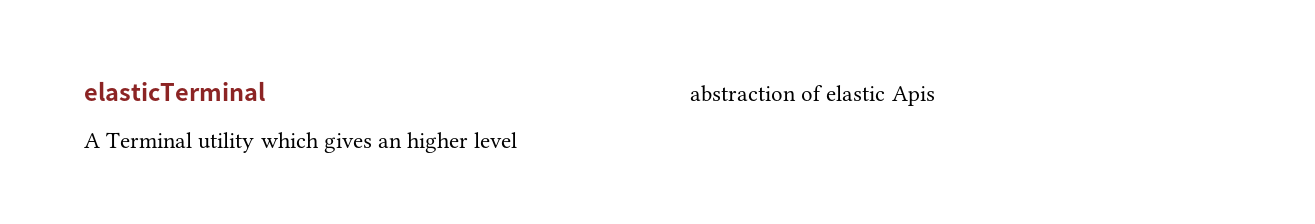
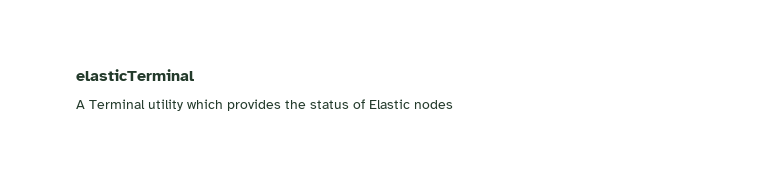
[323,132,518,153] [690,85,935,106] gives an higher level abstraction of elastic Apis -> [227,99,453,111] provides the status of Elastic nodes

